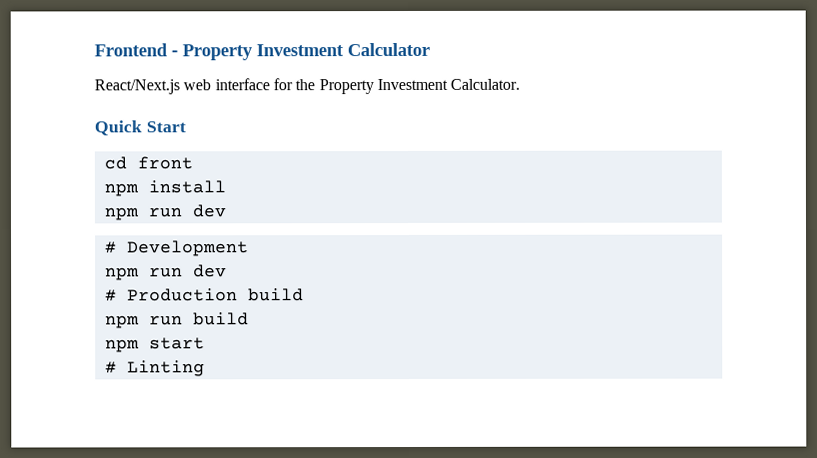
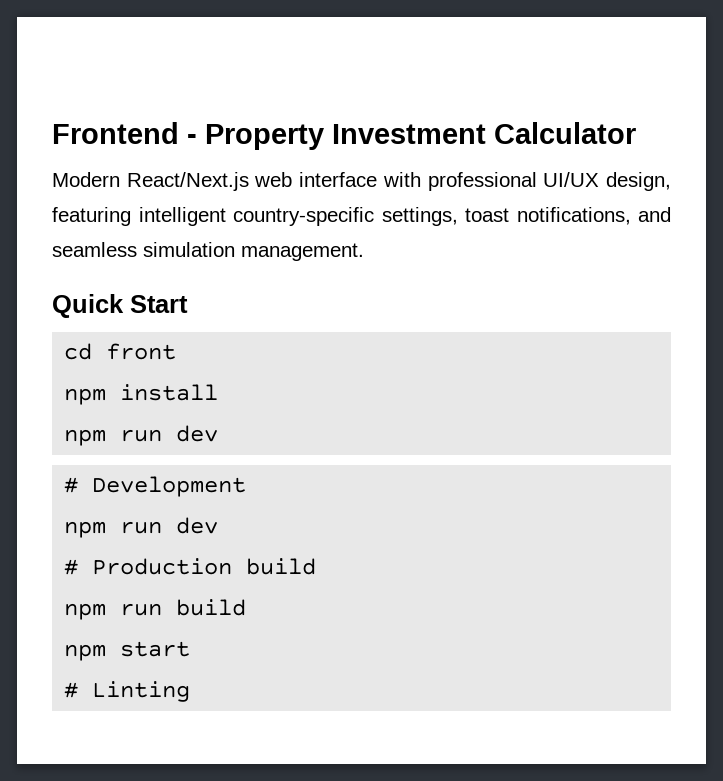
(430, 49) none -> [52,172,120,187] Modern
[272,78,521,95] for the Property Investment Calculator. -> [382,172,671,191] [52,207,671,226] [52,242,364,261] with professional UI/UX design, featuring intelligent country-specific settings, toast notifications, and seamless simulation management.

